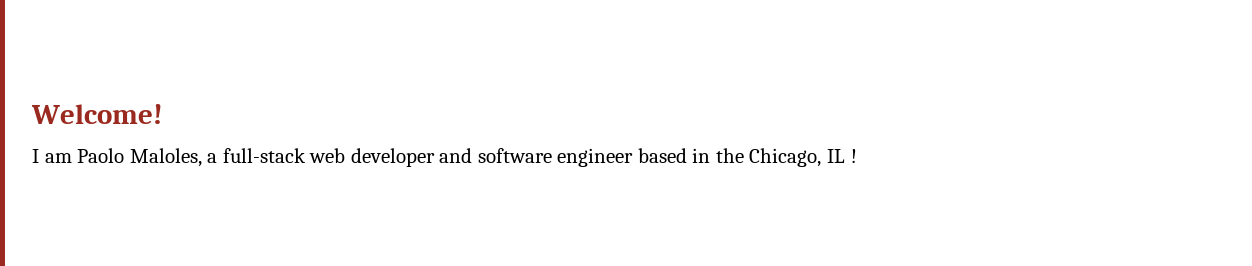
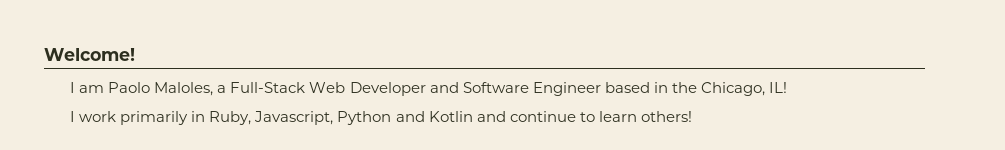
[222,148,857,167] full-stack web developer and software engineer based in the Chicago, IL ! -> [230,82,787,96] [70,111,692,125] Full-Stack Web Developer and Software Engineer based in the Chicago, IL! // I work primarily in Ruby, Javascript, Python and Kotlin and continue to learn others!

